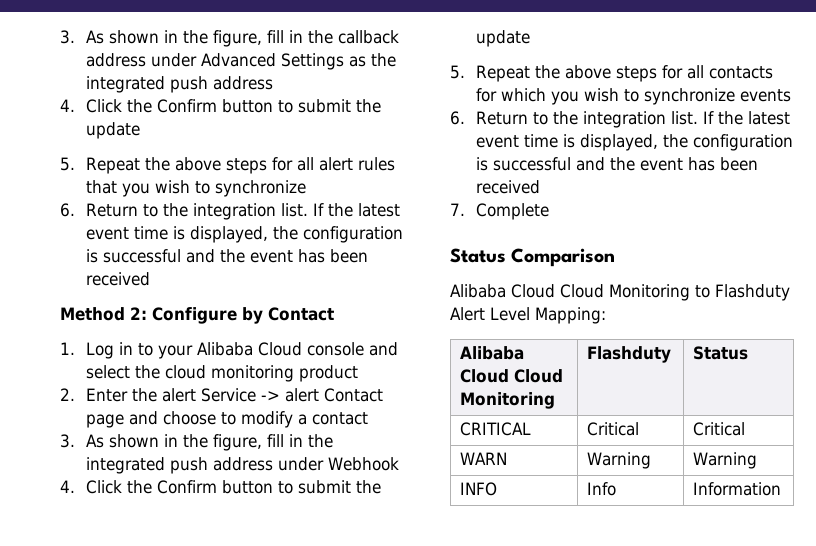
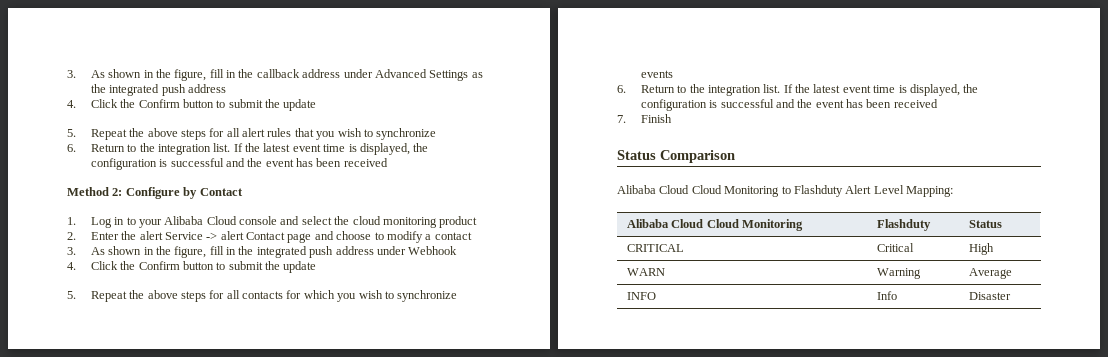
[475,203,549,220] Complete -> [640,114,672,123] Finish
[693,422,746,436] Critical -> [968,243,994,255] High
[693,452,758,469] Warning -> [968,268,1012,279] Average
[693,482,782,496] Information -> [968,292,1011,300] Disaster

